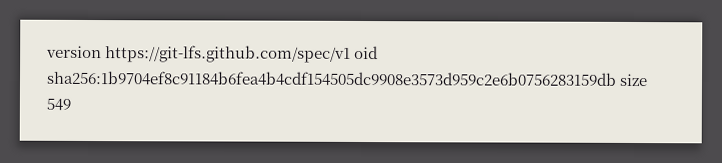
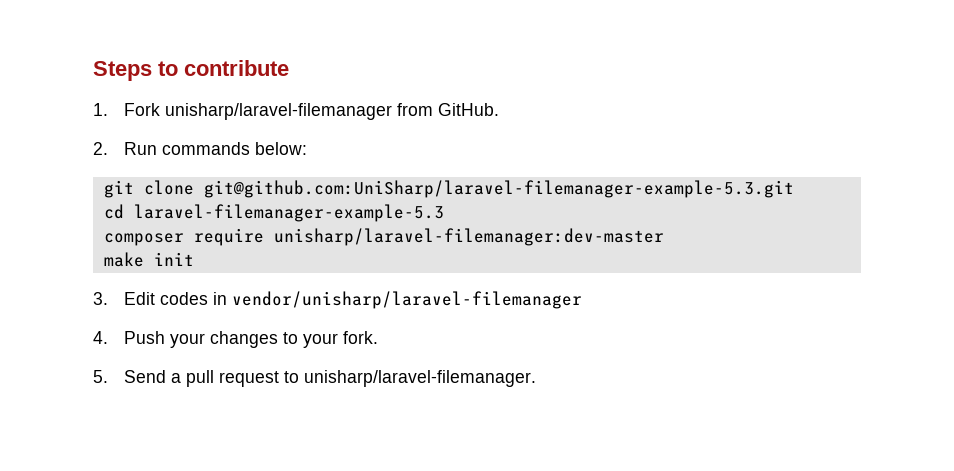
[46,45,380,63] [46,70,649,87] [46,97,71,111] version https://git-lfs.github.com/spec/v1 oid sha256:1b9704ef8c91184b6fea4b4cdf154505dc9908e3573d959c2e6b0756283159db size 549 -> [93,60,289,81] [93,103,499,120] [93,142,307,155] [103,180,794,198] [103,204,444,222] [103,228,664,246] [103,252,194,267] [93,291,582,309] [93,331,378,348] [93,370,536,387] Steps to contribute // 1. Fork unisharp/laravel-filemanager from GitHub. // 2. Run commands below: // git clone git@github.com:UniSharp/laravel-filemanager-example-5.3.git // cd laravel-filemanager-example-5.3 // composer require unisharp/laravel-filemanager:dev-master // make init // 3. Edit codes in vendor/unisharp/laravel-filemanager // 4. Push your changes to your fork. // 5. Send a pull request to unisharp/laravel-filemanager.

